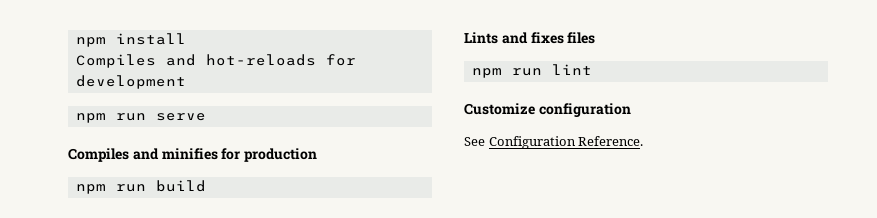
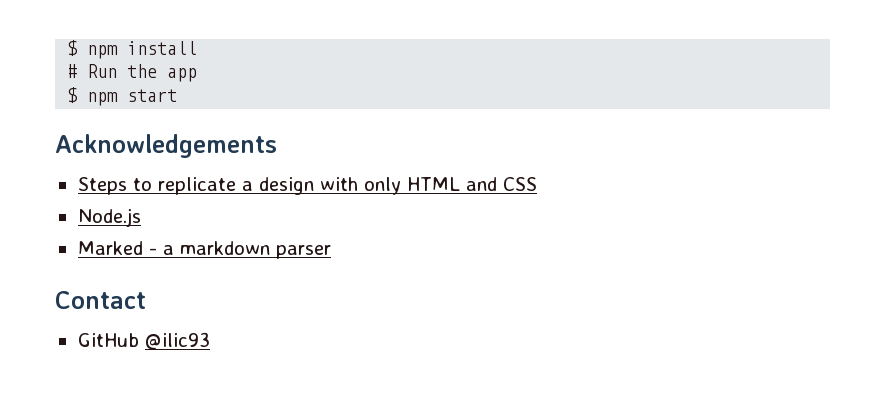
(75, 42) none -> [67,40,79,56] $
[75,54,356,68] [75,75,186,89] [75,113,206,123] [68,148,318,162] [75,180,206,194] [464,32,596,44] [471,64,592,78] [464,103,631,117] [464,136,644,149] Compiles and hot-reloads for development // npm run serve // Compiles and minifies for production // npm run build // Lints and fixes files // npm run lint // Customize configuration // See Configuration Reference. -> [67,64,198,82] [67,87,178,106] [55,134,277,158] [77,177,537,195] [77,208,141,227] [77,241,331,259] [55,291,146,309] [77,332,210,350] # Run the app // $ npm start // Acknowledgements // Steps to replicate a design with only HTML and CSS // Node.js // Marked - a markdown parser // Contact // GitHub @ilic93

